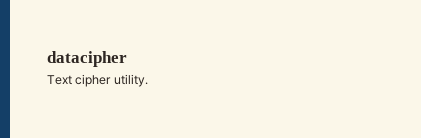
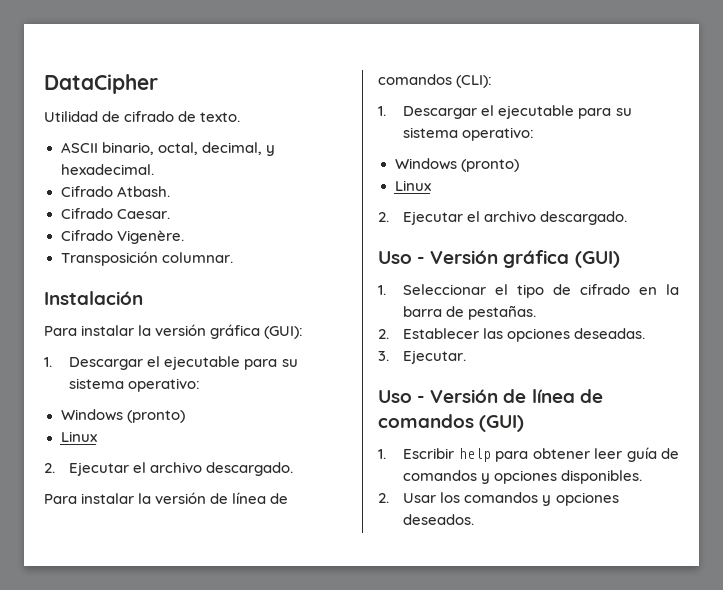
[47,51,127,67] [47,74,148,87] datacipher // Text cipher utility. -> [44,74,158,94] [44,111,241,122] [60,142,275,156] [60,164,154,175] [60,186,170,197] [60,208,170,219] [60,230,184,244] [60,251,233,266] [44,291,143,305] [44,324,304,339] [44,356,298,370] [69,378,201,392] [60,409,185,423] [60,431,97,442] [44,462,294,476] [44,492,289,504] [378,74,493,88] [378,105,632,119] [403,127,535,141] [394,158,519,172] [394,180,431,191] [378,211,628,225] [378,250,620,268] [378,284,679,298] [403,305,537,320] [378,328,646,342] [378,350,467,364] [378,389,603,403] [378,414,525,432] [378,447,679,462] [403,470,643,484] [378,492,619,506] [403,514,475,525] DataCipher // Utilidad de cifrado de texto. // ASCII binario, octal, decimal, y hexadecimal. // Cifrado Atbash. // Cifrado Caesar. // Cifrado Vigenère. // Transposición columnar. // Instalación // Para instalar la versión gráfica (GUI): // 1. Descargar el ejecutable para su sistema operativo: // Windows (pronto) // Linux // 2. Ejecutar el archivo descargado. // Para instalar la versión de línea de comandos (CLI): // 1. Descargar el ejecutable para su sistema operativo: // Windows (pronto) // Linux // 2. Ejecutar el archivo descargado. // Uso - Versión gráfica (GUI) // 1. Seleccionar el tipo de cifrado en la barra de pestañas. // 2. Establecer las opciones deseadas. // 3. Ejecutar. // Uso - Versión de línea de comandos (GUI) // 1. Escribir help para obtener leer guía de comandos y opciones disponibles. // 2. Usar los comandos y opciones deseados.

